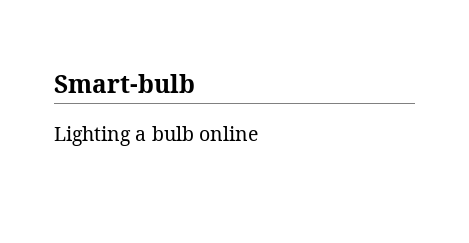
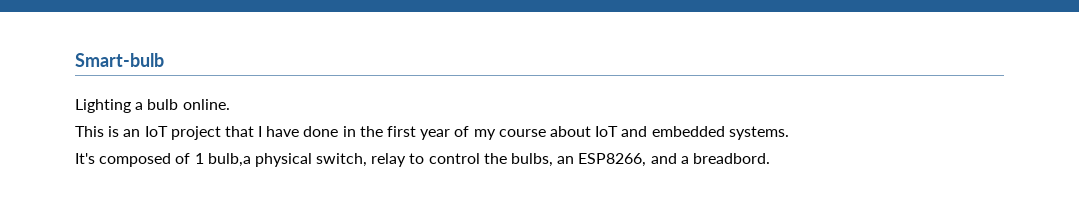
[198,126,258,141] online -> [182,99,230,110] [75,126,789,140] [75,153,770,167] online. // This is an IoT project that I have done in the first year of my course about IoT and embedded systems. // It's composed of 1 bulb,a physical switch, relay to control the bulbs, an ESP8266, and a breadbord.

